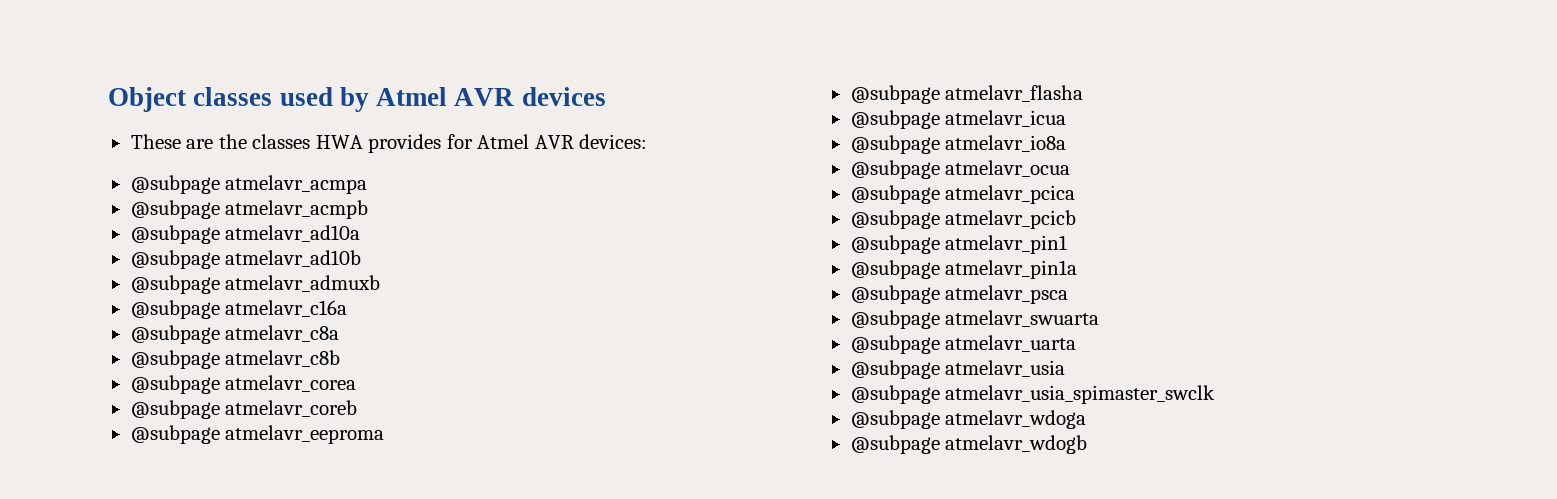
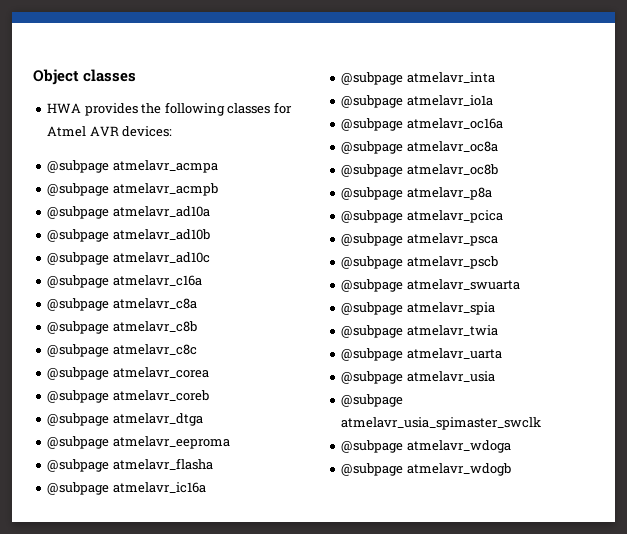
[279,87,606,112] [130,134,442,153] used by Atmel AVR devices // These are the classes HWA provides -> [47,102,271,116] // HWA provides the following classes
[225,275,381,292] atmelavr_admuxb -> [112,252,210,263] atmelavr_ad10c
(341, 358) none -> [47,344,197,357] // @subpage atmelavr_c8c
(358, 408) none -> [47,413,203,426] // @subpage atmelavr_dtga
[945,110,1067,127] [850,135,1067,154] [850,160,1071,179] [850,185,1076,204] [850,210,1077,229] [850,235,1068,254] [850,260,1078,279] atmelavr_icua // @subpage atmelavr_io8a // @subpage atmelavr_ocua // @subpage atmelavr_pcica // @subpage atmelavr_pcicb // @subpage atmelavr_pin1 // @subpage atmelavr_pin1a -> [112,482,206,493] [341,72,495,85] [341,95,493,108] [341,118,503,131] [341,141,498,154] [341,164,498,177] [341,187,492,200] [341,210,503,223] atmelavr_ic16a // @subpage atmelavr_inta // @subpage atmelavr_io1a // @subpage atmelavr_oc16a // @subpage atmelavr_oc8a // @subpage atmelavr_oc8b // @subpage atmelavr_p8a // @subpage atmelavr_pcica
(1069, 294) none -> [341,256,498,269] // @subpage atmelavr_pscb
(1100, 318) none -> [341,302,495,315] [341,325,498,338] // @subpage atmelavr_spia // @subpage atmelavr_twia

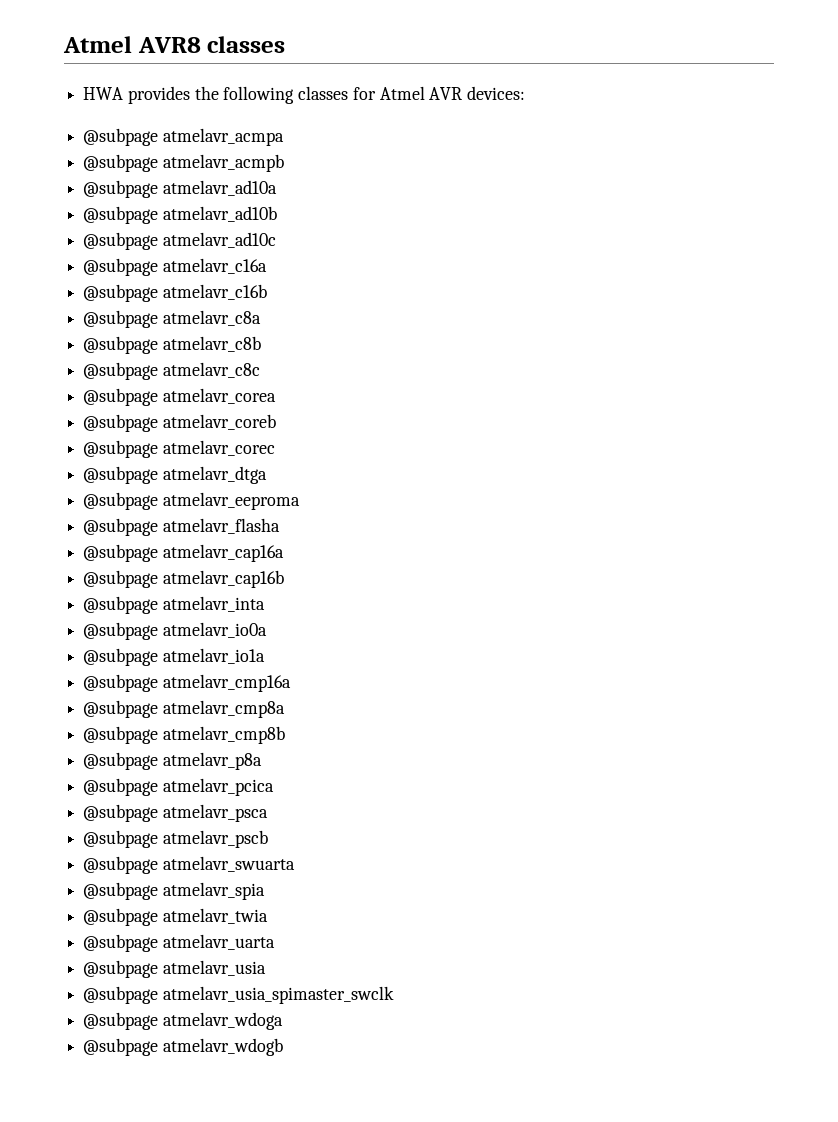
[33,69,79,85] Object -> [63,36,201,53] Atmel AVR8
(202, 280) none -> [83,284,267,302] // @subpage atmelavr_c16b
(209, 395) none -> [83,440,275,458] // @subpage atmelavr_corec
[112,482,206,493] atmelavr_ic16a -> [162,544,284,562] [83,570,284,588] atmelavr_cap16a // @subpage atmelavr_cap16b
(495, 77) none -> [83,622,267,640] // @subpage atmelavr_io0a
[406,118,503,129] [341,141,498,154] [341,164,498,177] atmelavr_oc16a // @subpage atmelavr_oc8a // @subpage atmelavr_oc8b -> [162,674,291,692] [83,700,285,718] [83,726,285,744] atmelavr_cmp16a // @subpage atmelavr_cmp8a // @subpage atmelavr_cmp8b

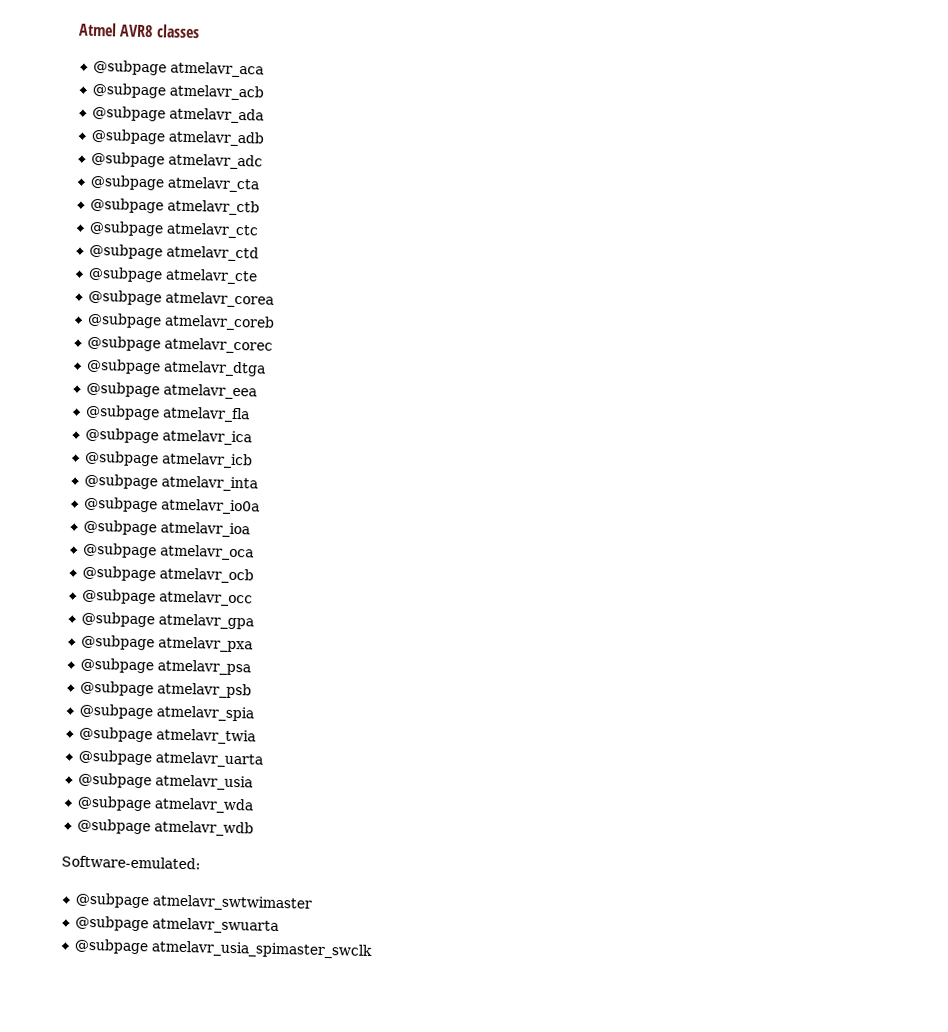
[83,86,526,104] [83,128,284,146] [83,154,284,172] [83,180,277,198] [83,206,277,224] [83,232,276,250] [83,258,267,276] [83,284,267,302] [83,310,261,328] [83,336,261,354] [83,362,260,380] HWA provides the following classes for Atmel AVR devices: // @subpage atmelavr_acmpa // @subpage atmelavr_acmpb // @subpage atmelavr_ad10a // @subpage atmelavr_ad10b // @subpage atmelavr_ad10c // @subpage atmelavr_c16a // @subpage atmelavr_c16b // @subpage atmelavr_c8a // @subpage atmelavr_c8b // @subpage atmelavr_c8c -> [92,59,264,78] [91,82,264,101] [91,105,264,124] [90,128,264,147] [90,151,263,170] [89,174,260,193] [89,197,260,216] [88,220,259,239] [88,243,259,262] [87,266,258,285] @subpage atmelavr_aca // @subpage atmelavr_acb // @subpage atmelavr_ada // @subpage atmelavr_adb // @subpage atmelavr_adc // @subpage atmelavr_cta // @subpage atmelavr_ctb // @subpage atmelavr_ctc // @subpage atmelavr_ctd // @subpage atmelavr_cte
[162,492,300,510] [83,518,280,536] [83,544,284,562] [83,570,284,588] atmelavr_eeproma // @subpage atmelavr_flasha // @subpage atmelavr_cap16a // @subpage atmelavr_cap16b -> [162,383,257,400] [84,404,250,423] [84,427,252,446] [83,450,253,469] atmelavr_eea // @subpage atmelavr_fla // @subpage atmelavr_ica // @subpage atmelavr_icb
[162,648,265,664] [83,674,291,692] [83,700,285,718] [83,726,285,744] [83,752,262,770] [83,778,274,796] [83,804,268,822] [83,830,268,848] [83,856,295,874] atmelavr_io1a // @subpage atmelavr_cmp16a // @subpage atmelavr_cmp8a // @subpage atmelavr_cmp8b // @subpage atmelavr_p8a // @subpage atmelavr_pcica // @subpage atmelavr_psca // @subpage atmelavr_pscb // @subpage atmelavr_swuarta -> [159,521,250,538] [82,542,254,561] [81,565,254,584] [81,588,253,607] [80,611,254,630] [80,634,253,653] [79,657,251,676] [79,680,252,699] atmelavr_ioa // @subpage atmelavr_oca // @subpage atmelavr_ocb // @subpage atmelavr_occ // @subpage atmelavr_gpa // @subpage atmelavr_pxa // @subpage atmelavr_psa // @subpage atmelavr_psb
[162,986,394,1004] [83,1012,283,1030] [83,1038,283,1056] atmelavr_usia_spimaster_swclk // @subpage atmelavr_wdoga // @subpage atmelavr_wdogb -> [153,797,254,814] [76,818,254,837] [61,855,201,870] [74,892,312,912] [74,915,279,934] [73,938,372,959] atmelavr_wda // @subpage atmelavr_wdb // Software-emulated: // @subpage atmelavr_swtwimaster // @subpage atmelavr_swuarta // @subpage atmelavr_usia_spimaster_swclk

